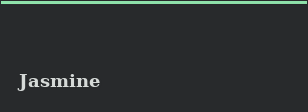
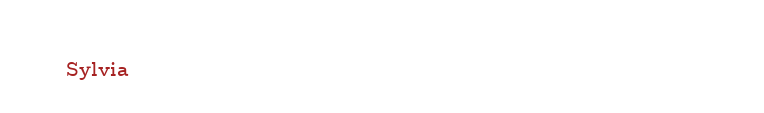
[17,74,101,92] Jasmine -> [66,62,129,80] Sylvia

